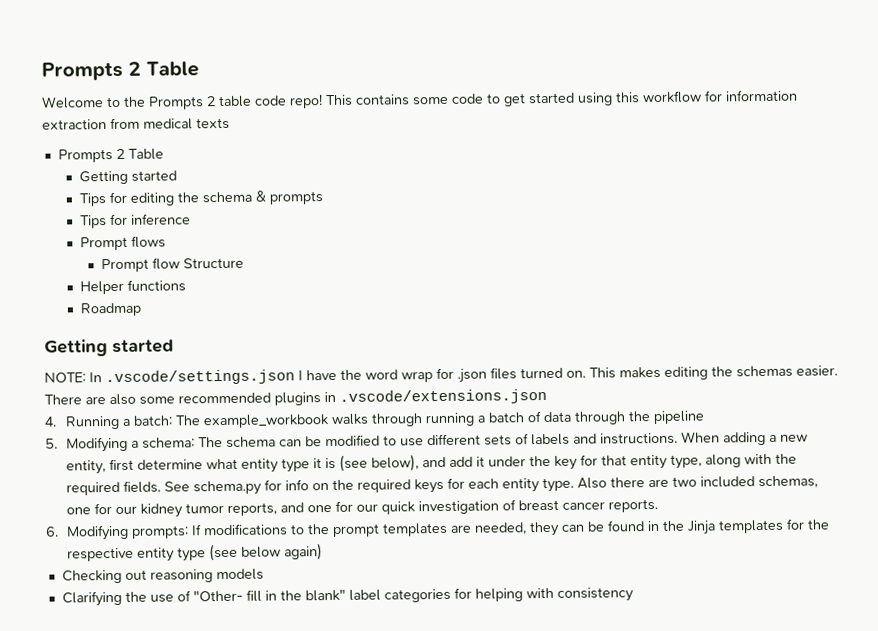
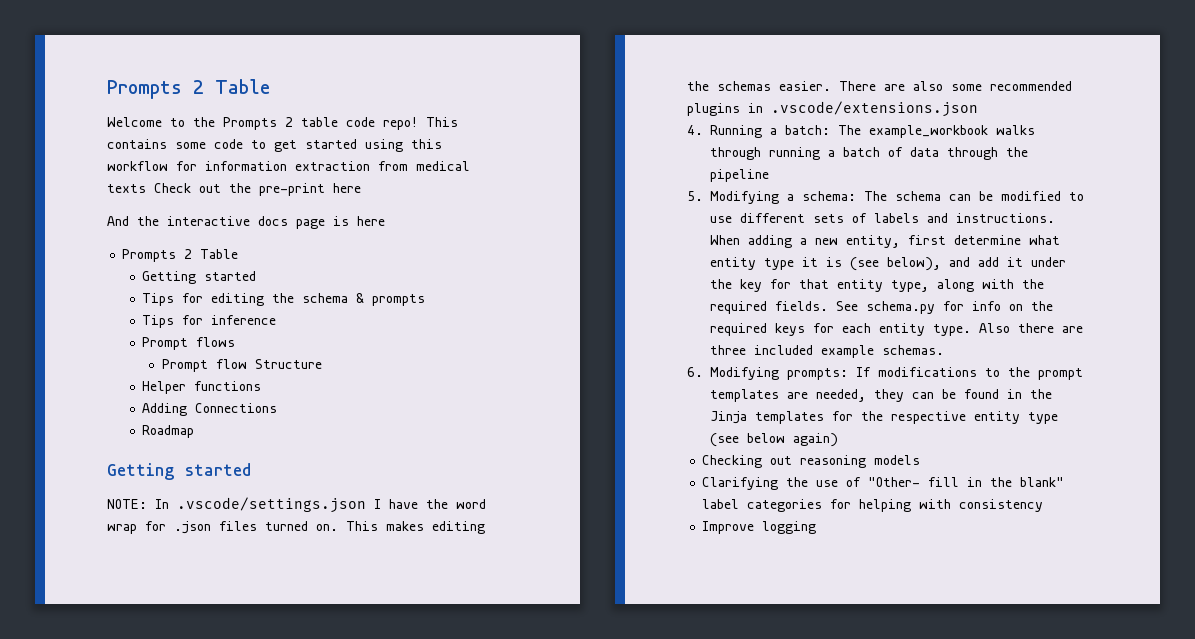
(230, 123) none -> [154,183,361,196] [107,216,385,229] Check out the pre-print here // And the interactive docs page is here
(186, 285) none -> [142,403,278,416] // Adding Connections
[671,475,818,489] [65,498,658,518] two included schemas, one for our kidney tumor reports, and one for our quick investigation of breast cancer reports. -> [710,345,944,358] three included example schemas.
(634, 594) none -> [702,521,817,534] // Improve logging

